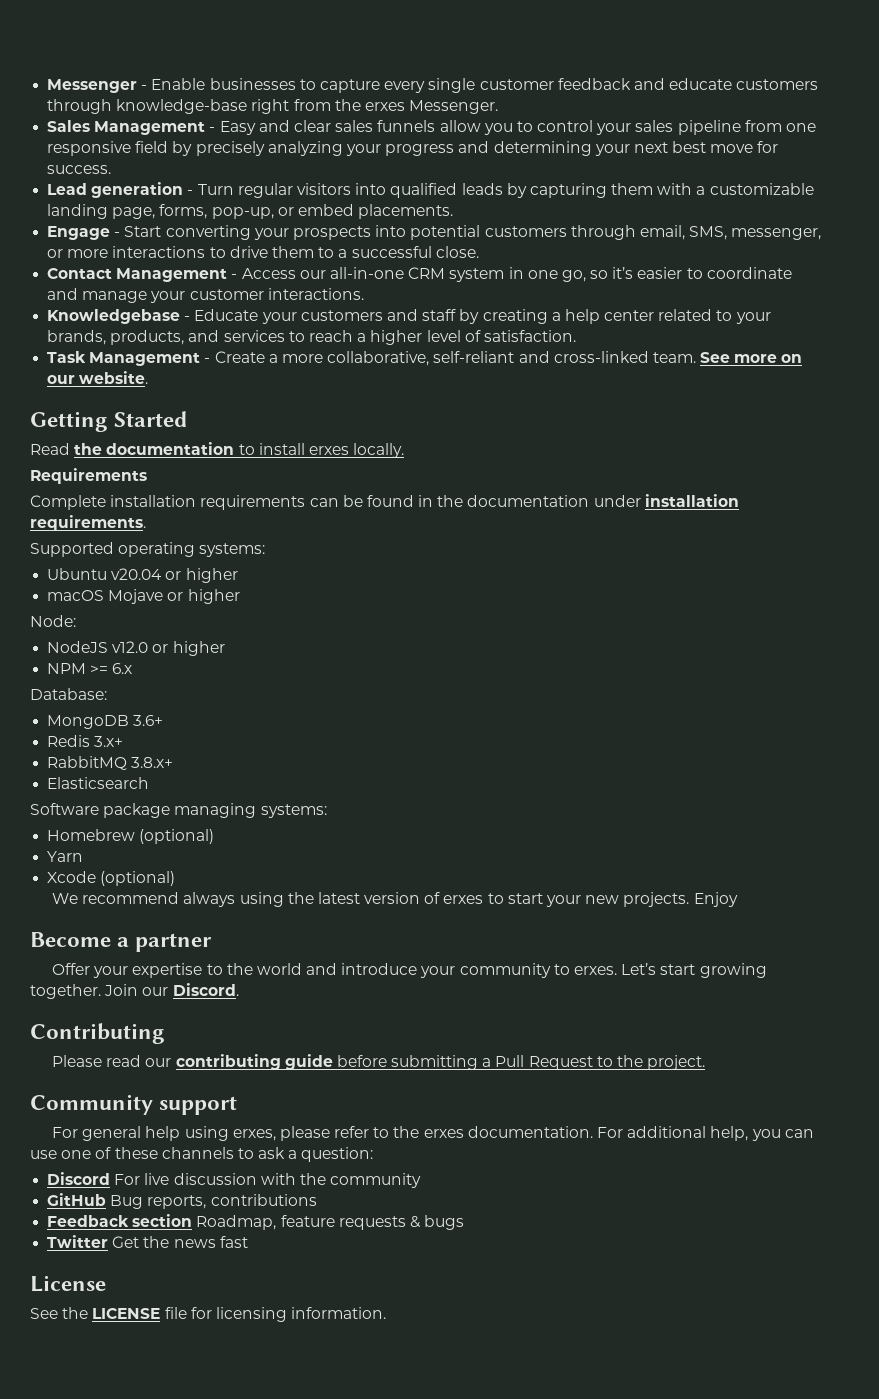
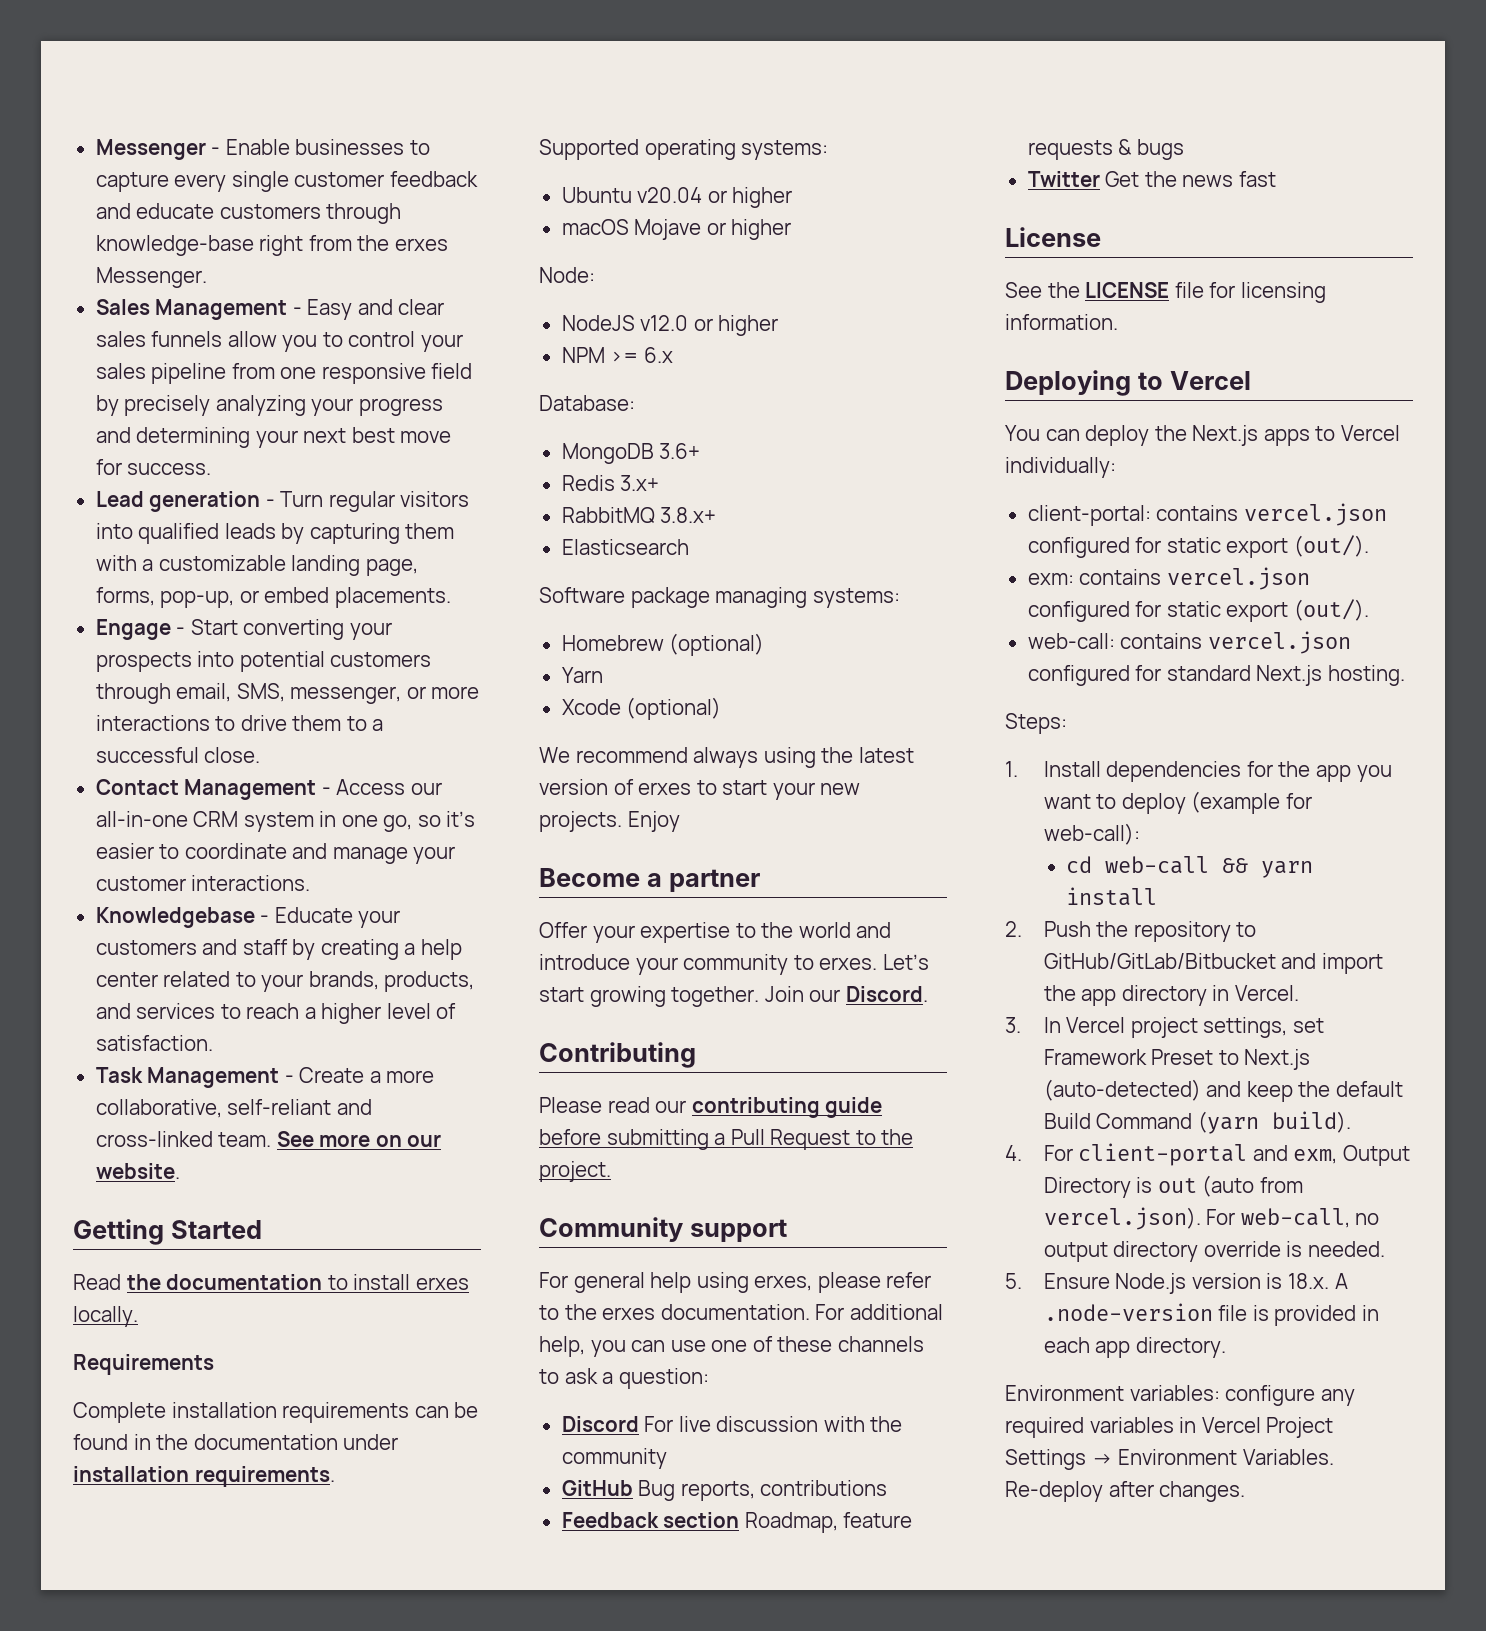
(387, 1313) none -> [1005,370,1251,396] [1005,425,1400,446] [1005,457,1116,478] [1027,503,1387,526] [1027,535,1369,558] [1027,567,1310,590] [1027,599,1369,622] [1027,631,1351,654] [1027,665,1405,686] [1005,713,1067,734] [1005,761,1392,782] [1043,791,1312,814] [1043,823,1140,845] [1066,856,1314,878] [1066,887,1158,906] [1005,921,1257,942] [1043,953,1383,974] [1043,985,1299,1006] [1005,1017,1324,1038] [1043,1049,1311,1070] [1043,1079,1403,1102] [1043,1111,1351,1134] [1005,1143,1410,1166] [1043,1175,1303,1198] [1043,1207,1380,1230] [1043,1241,1385,1262] [1005,1273,1348,1294] [1043,1303,1379,1326] [1043,1337,1226,1358] [1005,1385,1355,1406] [1005,1417,1334,1438] [1005,1449,1334,1470] [1005,1481,1246,1502] // Deploying to Vercel // You can deploy the Next.js apps to Vercel individually: // client-portal: contains vercel.json configured for static export (out/). // exm: contains vercel.json configured for static export (out/). // web-call: contains vercel.json configured for standard Next.js hosting. // Steps: // 1. Install dependencies for the app you want to deploy (example for web-call): // cd web-call && yarn install // 2. Push the repository to GitHub/GitLab/Bitbucket and import the app directory in Vercel. // 3. In Vercel project settings, set Framework Preset to Next.js (auto-detected) and keep the default Build Command (yarn build). // 4. For client-portal and exm, Output Directory is out (auto from vercel.json). For web-call, no output directory override is needed. // 5. Ensure Node.js version is 18.x. A .node-version file is provided in each app directory. // Environment variables: configure any required variables in Vercel Project Settings → Environment Variables. Re-deploy after changes.

